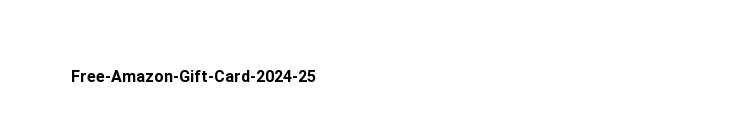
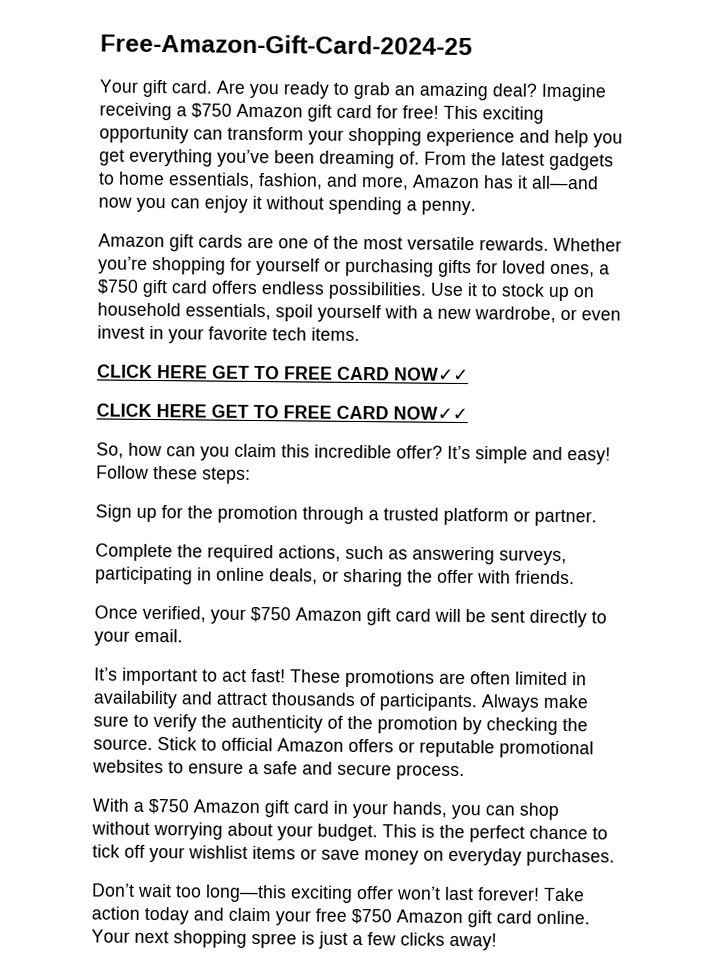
(316, 76) none -> [99,79,606,102] [99,102,544,124] [99,125,623,148] [99,148,614,171] [98,171,599,191] [98,195,476,216] [98,233,622,252] [98,256,610,278] [97,279,594,302] [97,302,621,323] [97,325,360,344] [97,364,469,382] [96,403,468,421] [96,442,611,465] [96,465,251,484] [95,504,597,527] [95,543,567,566] [95,566,575,587] [94,605,607,628] [94,628,183,646] [94,667,587,688] [93,690,589,712] [93,714,588,735] [93,737,594,759] [92,759,465,781] [92,798,559,820] [91,821,608,843] [92,844,615,867] [92,883,585,903] [91,906,590,928] [91,929,497,951] // Your gift card. Are you ready to grab an amazing deal? Imagine receiving a $750 Amazon gift card for free! This exciting opportunity can transform your shopping experience and help you get everything you’ve been dreaming of. From the latest gadgets to home essentials, fashion, and more, Amazon has it all—and now you can enjoy it without spending a penny. // Amazon gift cards are one of the most versatile rewards. Whether you’re shopping for yourself or purchasing gifts for loved ones, a $750 gift card offers endless possibilities. Use it to stock up on household essentials, spoil yourself with a new wardrobe, or even invest in your favorite tech items. // CLICK HERE GET TO FREE CARD NOW✓✓ // CLICK HERE GET TO FREE CARD NOW✓✓ // So, how can you claim this incredible offer? It’s simple and easy! Follow these steps: // Sign up for the promotion through a trusted platform or partner. // Complete the required actions, such as answering surveys, participating in online deals, or sharing the offer with friends. // Once verified, your $750 Amazon gift card will be sent directly to your email. // It’s important to act fast! These promotions are often limited in availability and attract thousands of participants. Always make sure to verify the authenticity of the promotion by checking the source. Stick to official Amazon offers or reputable promotional websites to ensure a safe and secure process. // With a $750 Amazon gift card in your hands, you can shop without worrying about your budget. This is the perfect chance to tick off your wishlist items or save money on everyday purchases. // Don’t wait too long—this exciting offer won’t last forever! Take action today and claim your free $750 Amazon gift card online. Your next shopping spree is just a few clicks away!

